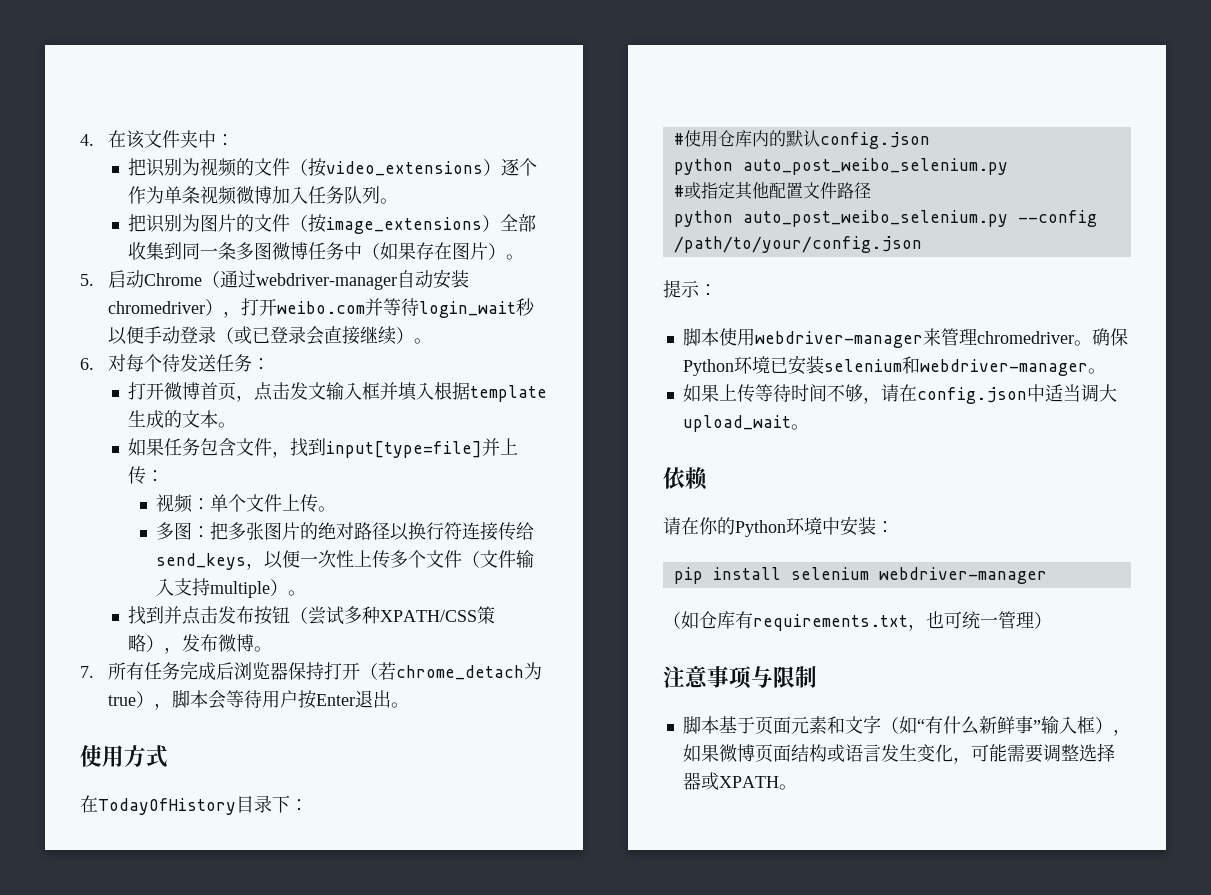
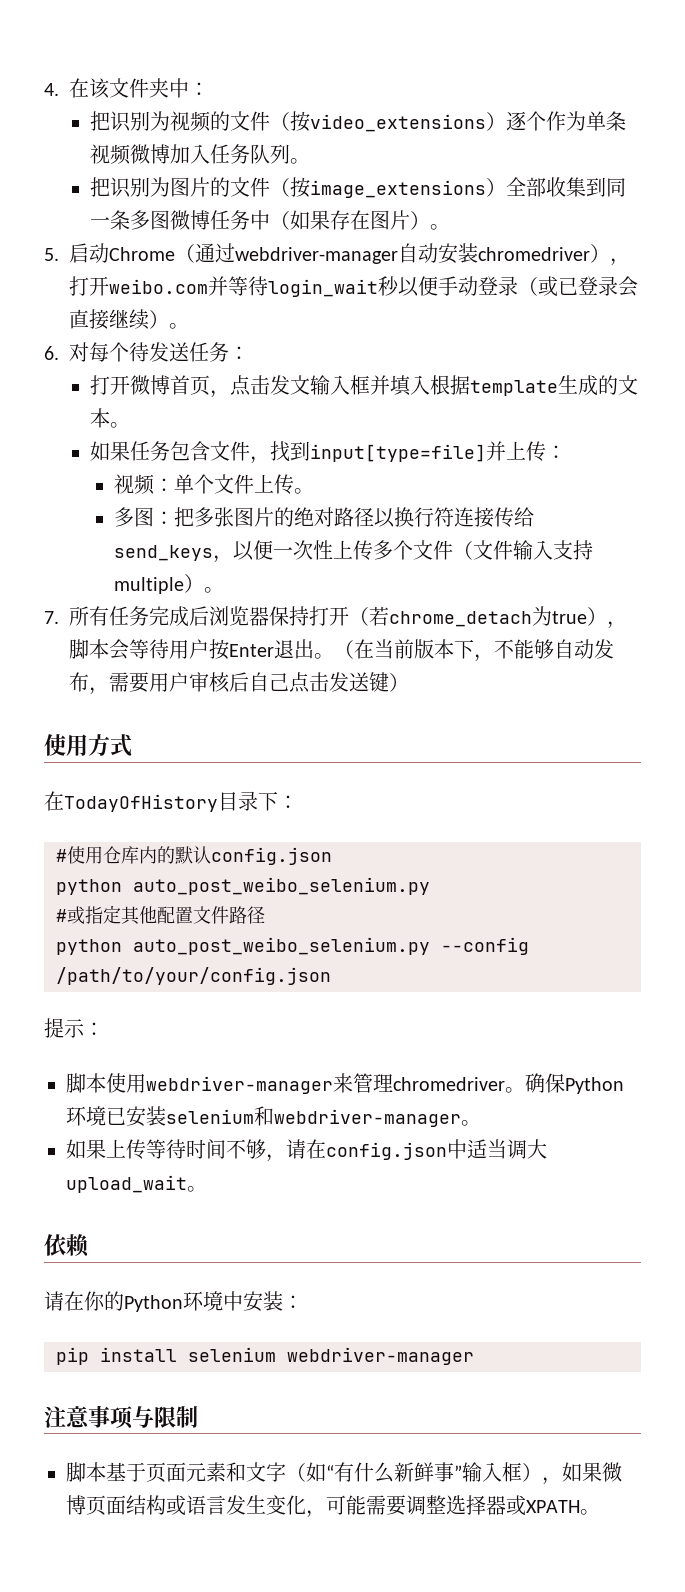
[128,606,496,625] [128,634,273,654] // 找到并点击发布按钮（尝试多种XPATH/CSS策略），发布微博。 -> (225, 590) none
(410, 705) none -> [334,639,614,662] [69,672,409,695] （在当前版本下，不能够自动发布，需要用户审核后自己点击发送键）
[663,611,1052,631] // （如仓库有requirements.txt，也可统一管理） -> (474, 1356) none

